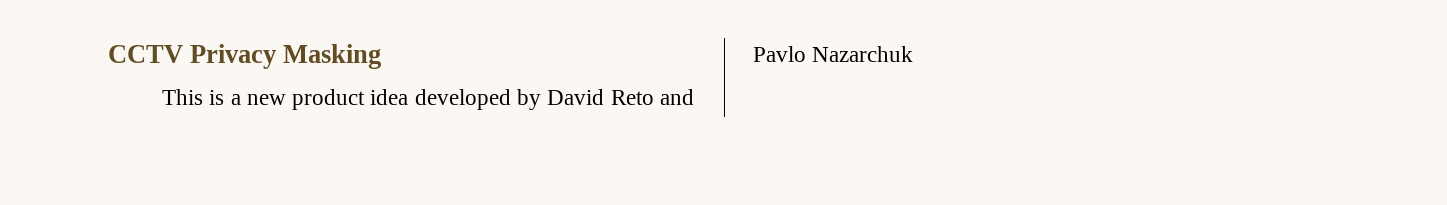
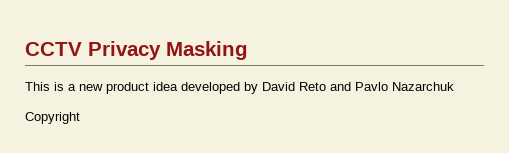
(914, 54) none -> [25,112,80,124] // Copyright

